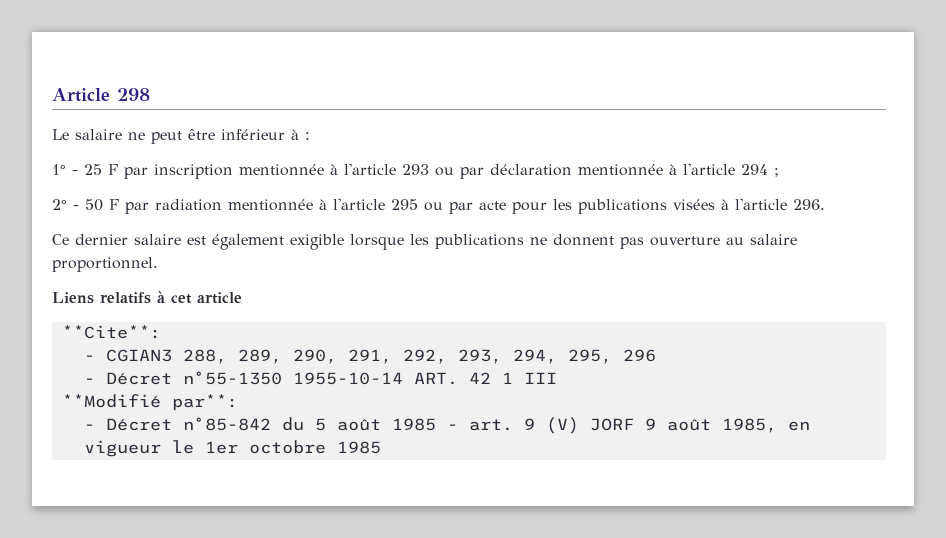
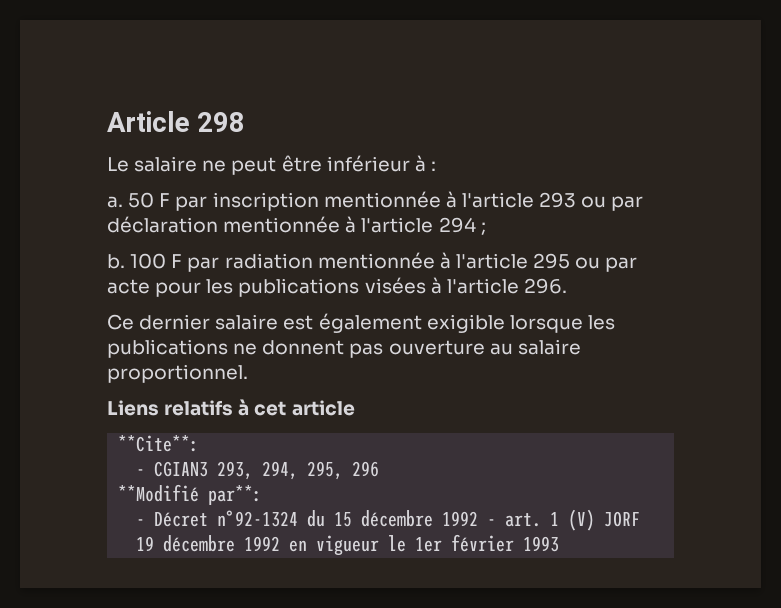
[52,164,102,175] 1° - 25 -> [107,192,155,208] a. 50
[52,199,103,211] 2° - 50 -> [107,253,167,269] b. 100
[182,349,447,364] 288, 289, 290, 291, 292, -> (209, 469) none
[83,371,557,385] // - Décret n°55-1350 1955-10-14 ART. 42 1 III -> (380, 469) none
[182,417,436,431] n°85-842 du 5 août 1985 -> [217,510,479,527] n°92-1324 du 15 décembre 1992
[523,418,535,430] 9 -> [550,512,560,526] 1
[644,418,777,433] 9 août 1985, -> [136,535,281,552] 19 décembre 1992
[248,440,381,454] octobre 1985 -> [451,534,560,552] février 1993

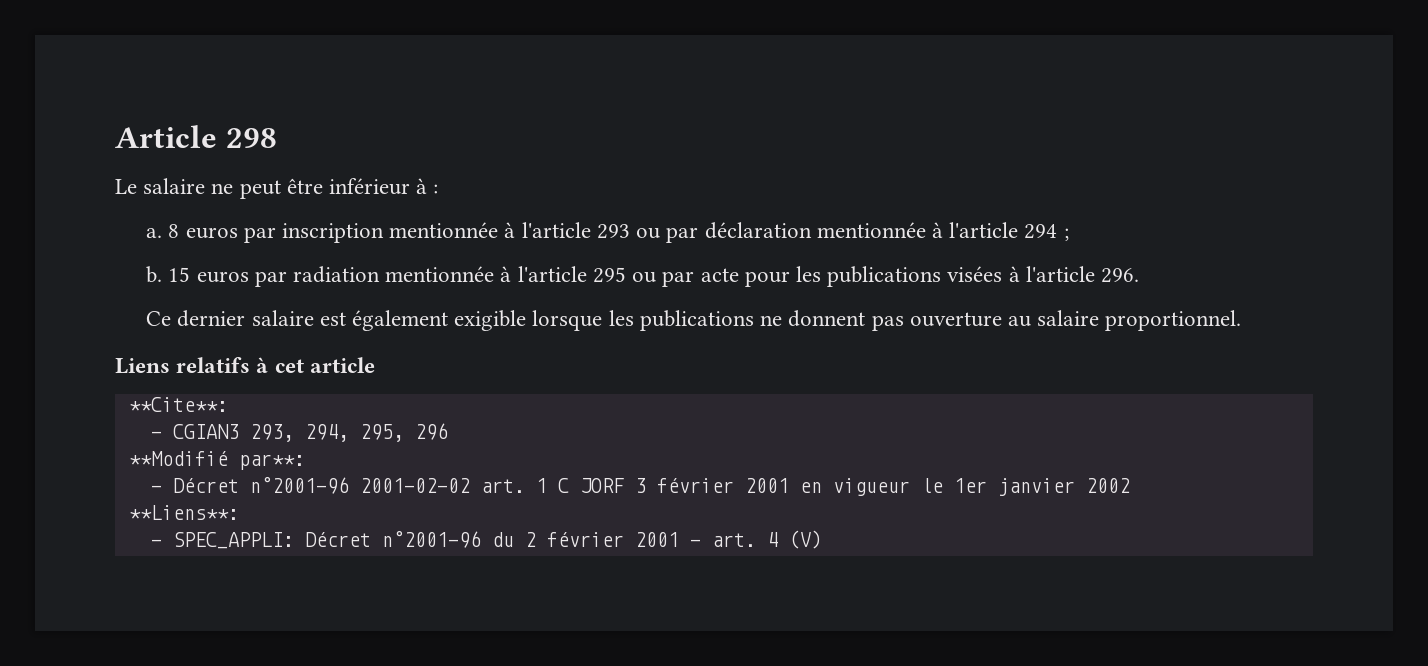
[128,192,171,208] 50 F -> [168,224,238,239] 8 euros
[130,253,183,269] 100 F -> [168,267,249,283] 15 euros
[217,509,641,531] [136,534,560,556] n°92-1324 du 15 décembre 1992 - art. 1 (V) JORF 19 décembre 1992 en vigueur le 1er février 1993 -> [249,476,1130,496] [128,505,239,520] [150,530,822,549] n°2001-96 2001-02-02 art. 1 C JORF 3 février 2001 en vigueur le 1er janvier 2002 // **Liens**: // - SPEC_APPLI: Décret n°2001-96 du 2 février 2001 - art. 4 (V)

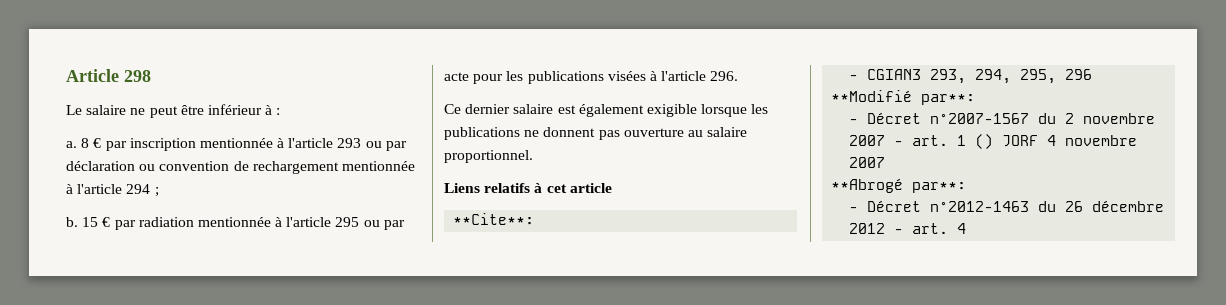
[185,227,238,239] euros -> [93,138,102,148] €
(812, 230) none -> [139,161,339,174] ou convention de rechargement
[196,271,249,283] euros -> [102,217,111,227] €
[249,476,1130,496] [128,505,239,520] [150,530,679,549] n°2001-96 2001-02-02 art. 1 C JORF 3 février 2001 en vigueur le 1er janvier 2002 // **Liens**: // - SPEC_APPLI: Décret n°2001-96 du 2 février 2001 -> [930,113,1156,124] [849,134,1138,149] [849,157,886,168] [831,178,967,193] [849,200,1165,212] [849,223,886,234] n°2007-1567 du 2 novembre 2007 - art. 1 () JORF 4 novembre 2007 // **Abrogé par**: // - Décret n°2012-1463 du 26 décembre 2012
[788,530,822,549] (V) -> (967, 228) none

